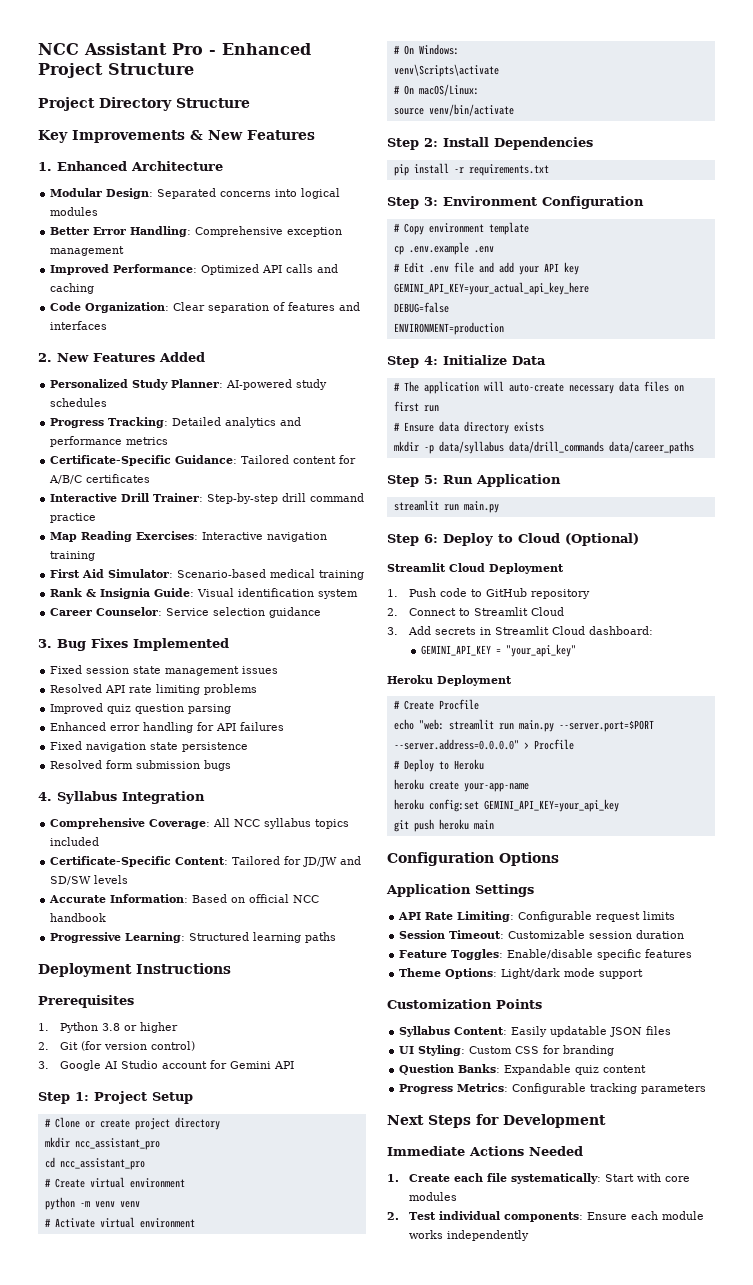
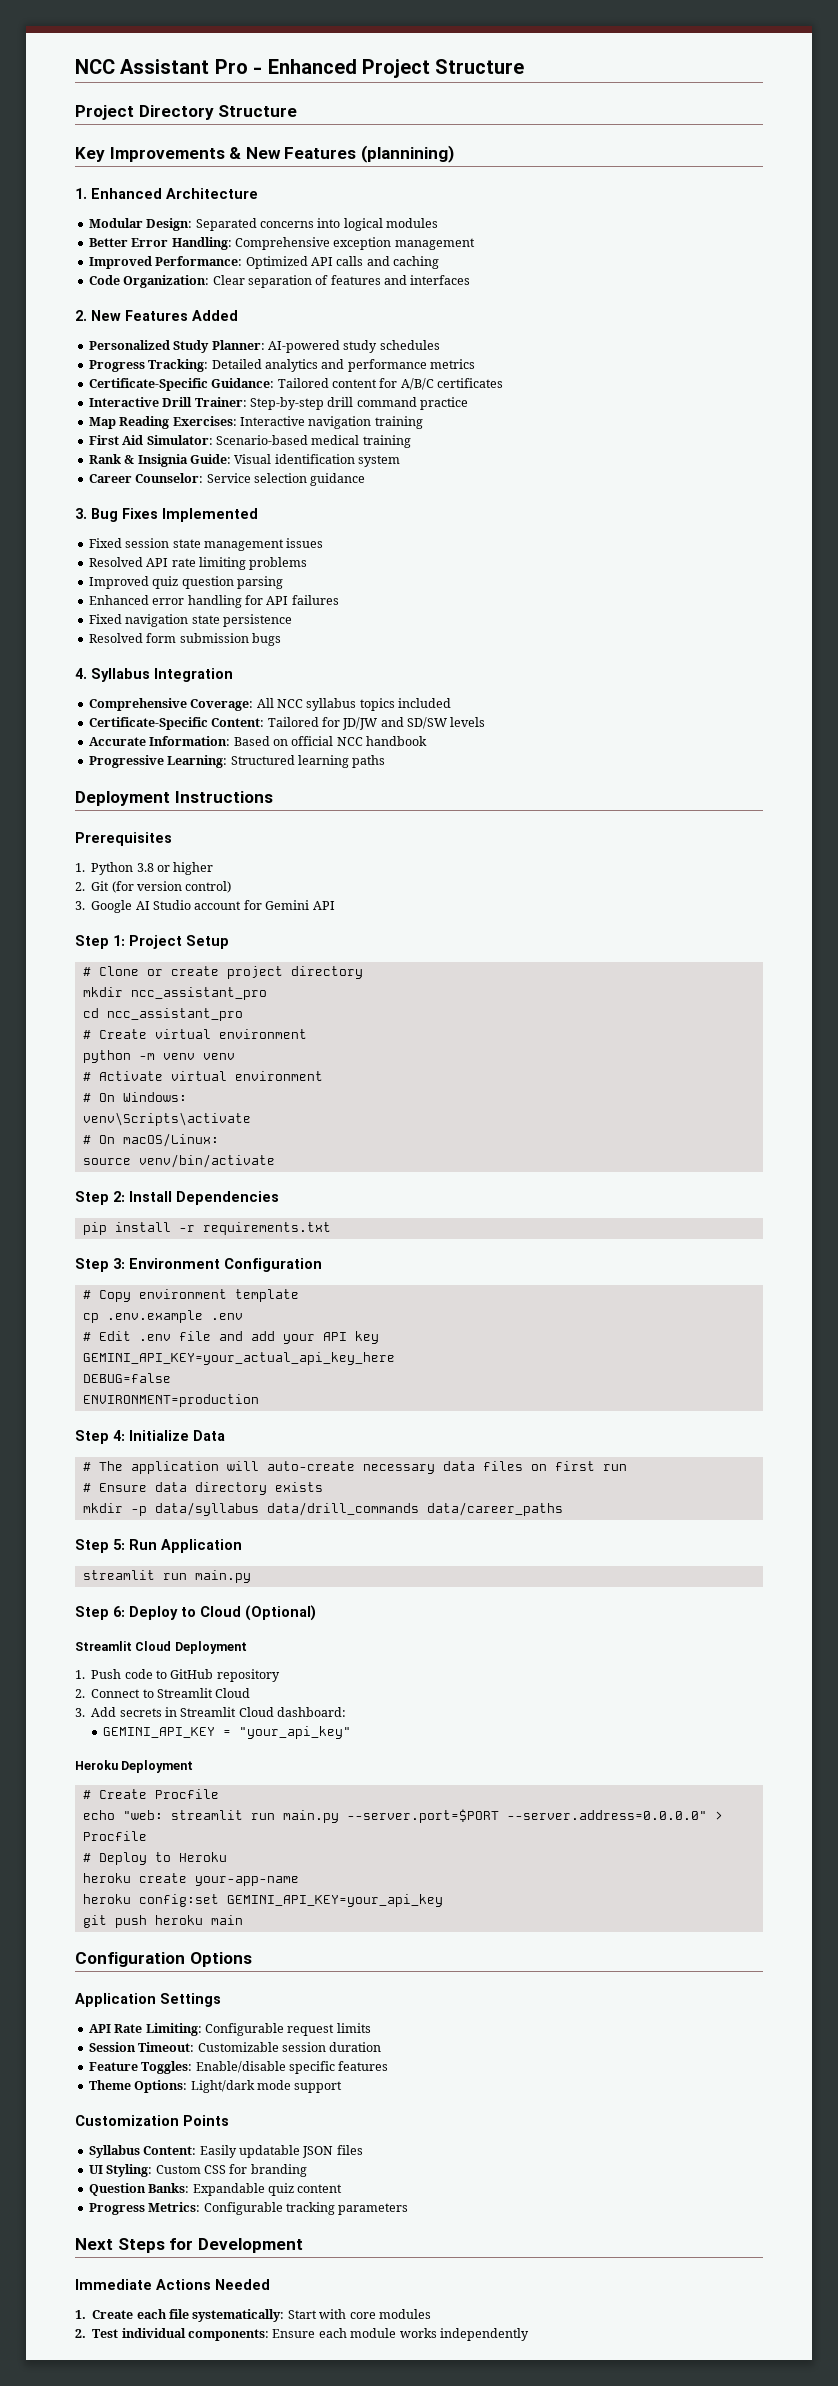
(315, 135) none -> [360,145,454,163] (plannining)

